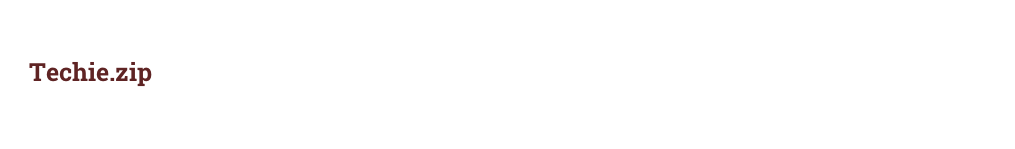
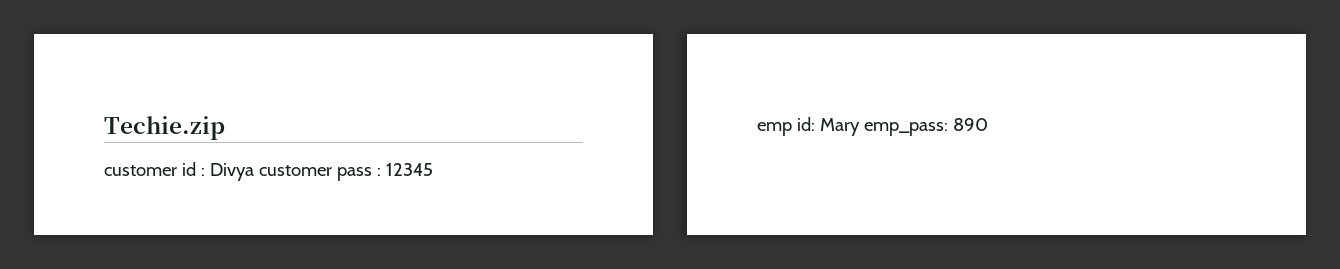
(152, 74) none -> [104,162,433,181] [757,117,988,136] // customer id : Divya customer pass : 12345 // emp id: Mary emp_pass: 890

